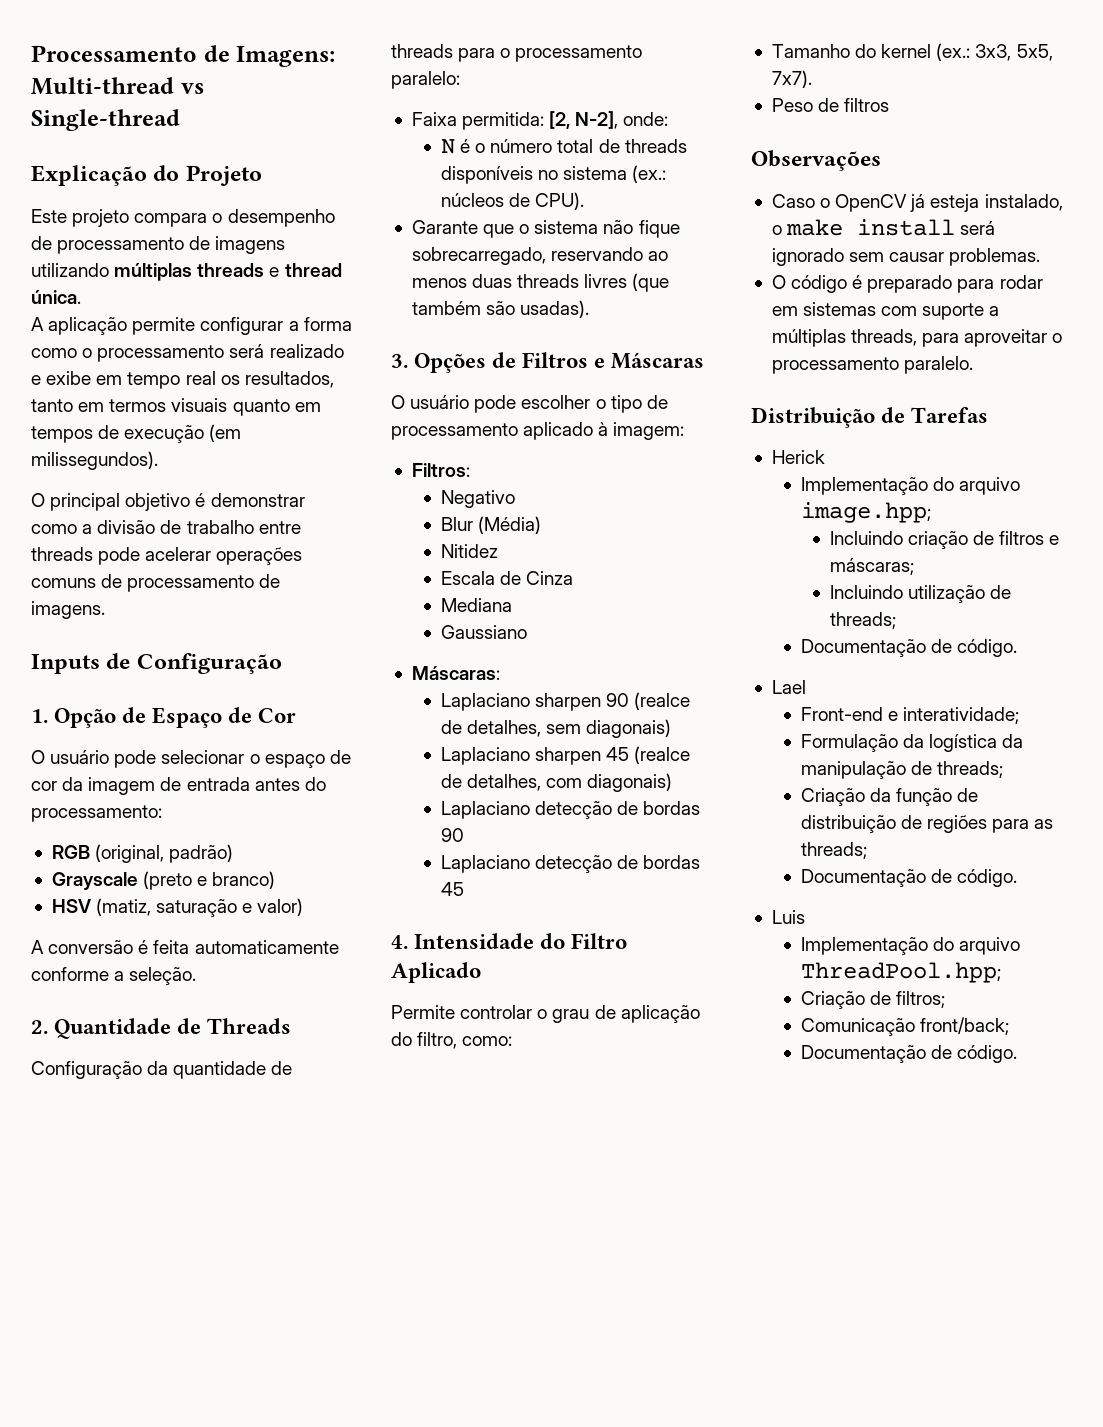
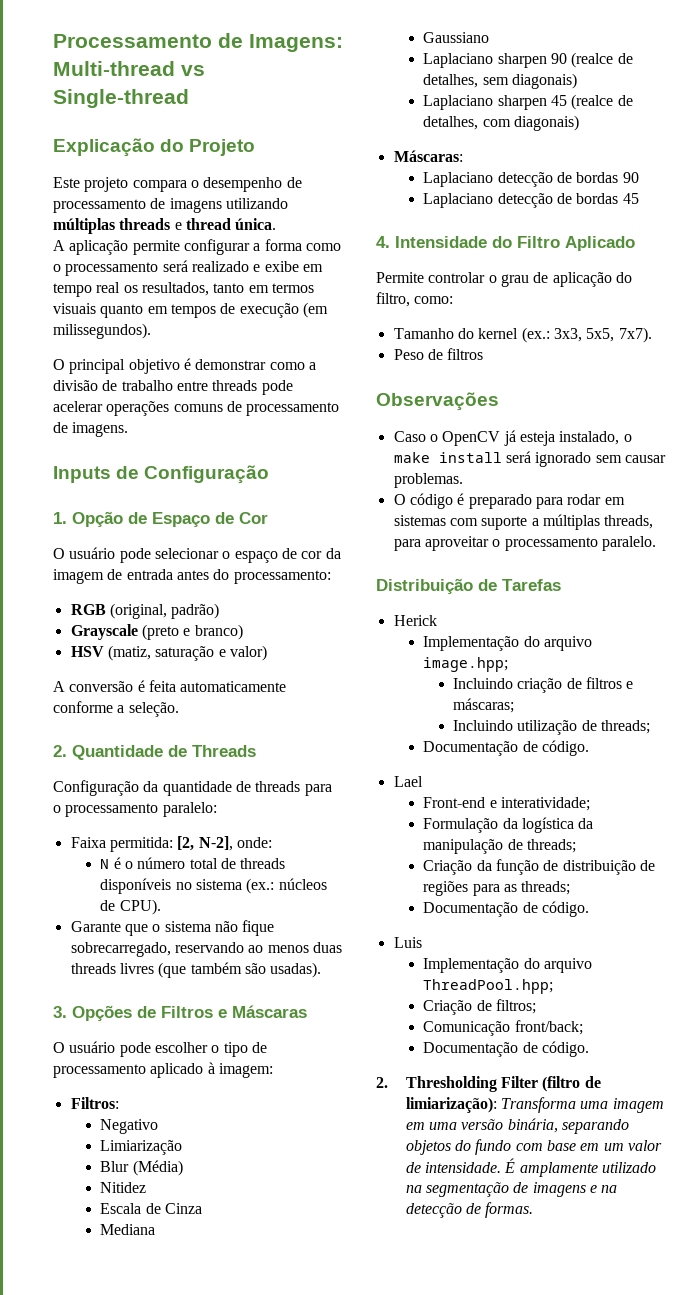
(515, 499) none -> [100,1140,183,1155] // Limiarização
[411,666,500,680] // Máscaras: -> (490, 37) none
(673, 782) none -> [393,150,463,162] // Máscaras:
(1018, 1054) none -> [376,1076,601,1092] [405,1097,664,1113] [405,1118,629,1134] [405,1139,662,1155] [405,1158,656,1177] [405,1182,618,1197] [405,1202,534,1218] // 2. Thresholding Filter (filtro de limiarização): Transforma uma imagem em uma versão binária, separando objetos do fundo com base em um valor de intensidade. É amplamente utilizado na segmentação de imagens e na detecção de formas.

